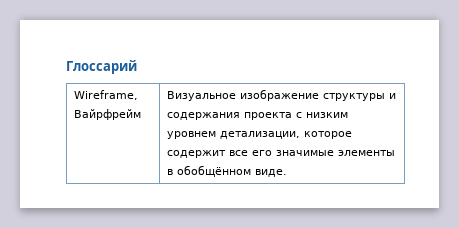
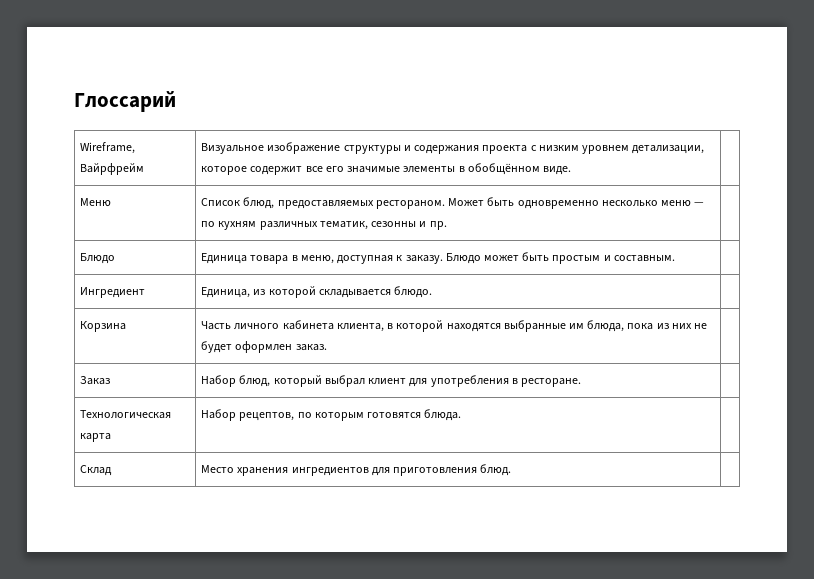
(288, 173) none -> [80,198,112,207] [201,197,705,209] [201,221,447,230] [80,253,116,264] [201,252,675,264] [80,287,146,298] [201,286,433,298] [80,321,127,332] [201,320,708,332] [201,341,327,353] [80,376,111,385] [201,375,581,387] [80,410,172,419] [80,433,112,442] [201,409,462,421] [80,465,113,476] [201,464,512,476] | // Меню | Список блюд, предоставляемых рестораном. Может быть одновременно несколько меню — по кухням различных тематик, сезонны и пр. | // Блюдо | Единица товара в меню, доступная к заказу. Блюдо может быть простым и составным. | // Ингредиент | Единица, из которой складывается блюдо. | // Корзина | Часть личного кабинета клиента, в которой находятся выбранные им блюда, пока из них не будет оформлен заказ. | // Заказ | Набор блюд, который выбрал клиент для употребления в ресторане. | // Технологическая карта | Набор рецептов, по которым готовятся блюда. | // Склад | Место хранения ингредиентов для приготовления блюд. |

